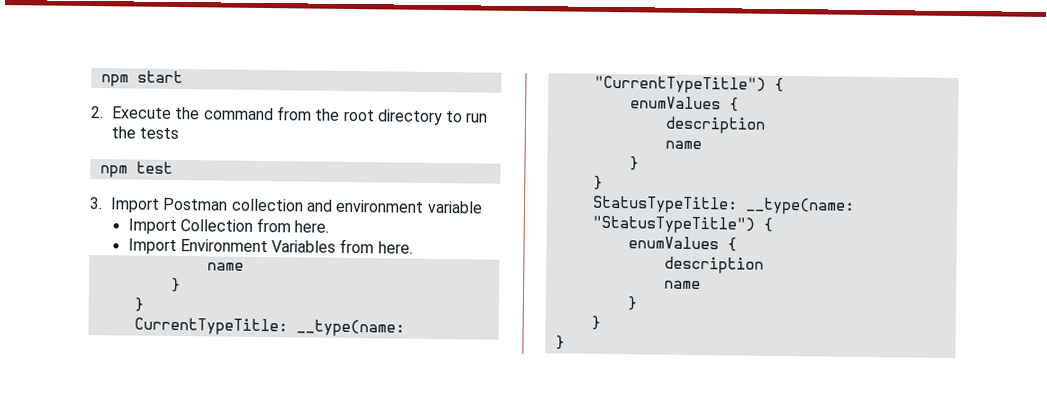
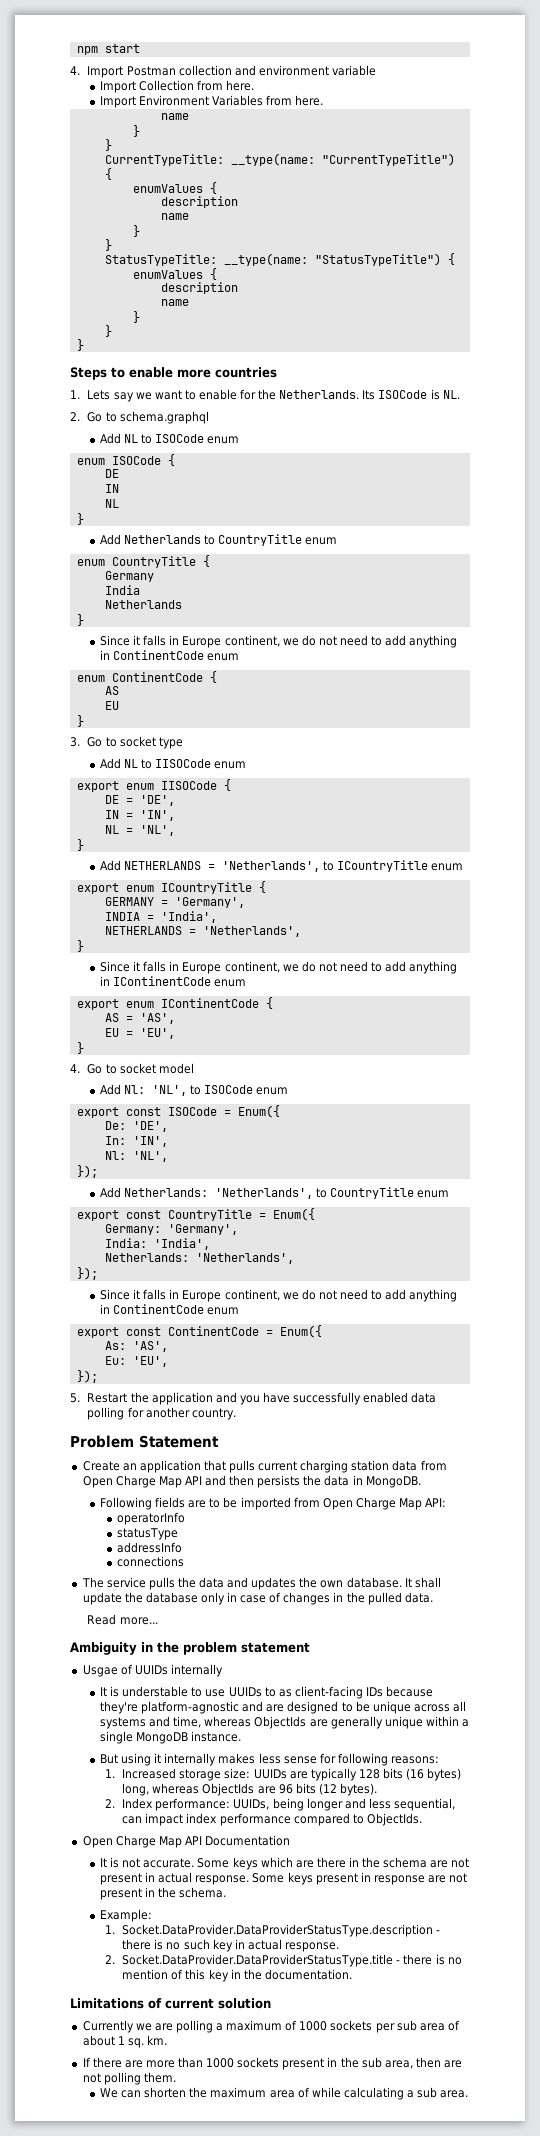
[90,106,489,126] [110,126,180,140] [99,161,173,178] [89,197,103,210] 2. Execute the command from the root directory to run the tests // npm test // 3. -> [70,66,80,75] 4.
(565, 342) none -> [70,367,277,380] [70,389,460,402] [70,411,209,424] [100,433,240,444] [76,454,175,466] [104,469,119,478] [104,484,119,493] [104,499,119,508] [76,513,84,525] [100,534,338,546] [76,555,210,568] [104,571,154,582] [104,585,140,595] [104,600,182,609] [76,614,84,626] [100,635,458,648] [100,650,240,661] [76,671,217,683] [104,686,119,695] [104,701,119,710] [76,715,84,727] [70,736,183,749] [100,758,247,769] [76,779,231,792] [104,795,175,806] [104,810,175,821] [104,825,175,836] [76,839,84,851] [100,860,464,872] [76,881,266,894] [104,897,245,908] [104,911,217,923] [104,926,301,937] [76,940,84,952] [100,961,458,974] [100,976,247,987] [76,997,273,1010] [104,1013,175,1024] [104,1028,175,1039] [76,1042,84,1054] [70,1063,194,1074] [100,1084,289,1096] [76,1105,280,1118] [104,1121,168,1132] [104,1136,168,1147] [104,1151,168,1162] [76,1165,98,1178] [100,1187,450,1199] [76,1208,315,1221] [104,1224,238,1235] [104,1238,210,1250] [104,1253,294,1264] [76,1267,98,1280] [100,1289,458,1302] [100,1304,240,1315] [76,1325,322,1338] [104,1341,168,1352] [104,1356,168,1367] [76,1370,98,1383] [70,1392,437,1405] [87,1407,236,1420] [70,1435,219,1448] [82,1460,447,1473] [82,1475,421,1488] [100,1497,447,1510] [117,1512,186,1525] [117,1528,179,1540] [117,1542,183,1553] [117,1556,185,1567] [81,1577,441,1590] [82,1592,433,1605] [87,1614,158,1625] [70,1642,310,1655] [82,1664,223,1677] [100,1686,434,1699] [100,1701,467,1714] [100,1716,470,1729] [100,1731,242,1744] [100,1753,440,1766] [104,1768,462,1781] [122,1783,377,1796] [104,1798,455,1811] [122,1813,422,1826] [82,1835,291,1848] [100,1857,470,1870] [100,1872,468,1885] [100,1887,227,1900] [100,1909,153,1922] [104,1924,441,1937] [122,1939,339,1952] [104,1954,462,1967] [122,1969,352,1982] [70,1998,271,2009] [82,2020,460,2033] [82,2035,167,2048] [82,2057,463,2070] [82,2072,176,2085] [100,2087,469,2100] // Steps to enable more countries // 1. Lets say we want to enable for the Netherlands. Its ISOCode is NL. // 2. Go to schema.graphql // Add NL to ISOCode enum // enum ISOCode { // DE // IN // NL // } // Add Netherlands to CountryTitle enum // enum CountryTitle { // Germany // India // Netherlands // } // Since it falls in Europe continent, we do not need to add anything in ContinentCode enum // enum ContinentCode { // AS // EU // } // 3. Go to socket type // Add NL to IISOCode enum // export enum IISOCode { // DE = 'DE', // IN = 'IN', // NL = 'NL', // } // Add NETHERLANDS = 'Netherlands', to ICountryTitle enum // export enum ICountryTitle { // GERMANY = 'Germany', // INDIA = 'India', // NETHERLANDS = 'Netherlands', // } // Since it falls in Europe continent, we do not need to add anything in IContinentCode enum // export enum IContinentCode { // AS = 'AS', // EU = 'EU', // } // 4. Go to socket model // Add Nl: 'NL', to ISOCode enum // export const ISOCode = Enum({ // De: 'DE', // In: 'IN', // Nl: 'NL', // }); // Add Netherlands: 'Netherlands', to CountryTitle enum // export const CountryTitle = Enum({ // Germany: 'Germany', // India: 'India', // Netherlands: 'Netherlands', // }); // Since it falls in Europe continent, we do not need to add anything in ContinentCode enum // export const ContinentCode = Enum({ // As: 'AS', // Eu: 'EU', // }); // 5. Restart the application and you have successfully enabled data polling for another country. // Problem Statement // Create an application that pulls current charging station data from Open Charge Map API and then persists the data in MongoDB. // Following fields are to be imported from Open Charge Map API: // operatorInfo // statusType // addressInfo // connections // The service pulls the data and updates the own database. It shall update the database only in case of changes in the pulled data. // Read more... // Ambiguity in the problem statement // Usgae of UUIDs internally // It is understable to use UUIDs to as client-facing IDs because they're platform-agnostic and are designed to be unique across all systems and time, whereas ObjectIds are generally unique within a single MongoDB instance. // But using it internally makes less sense for following reasons: // 1. Increased storage size: UUIDs are typically 128 bits (16 bytes) long, whereas ObjectIds are 96 bits (12 bytes). // 2. Index performance: UUIDs, being longer and less sequential, can impact index performance compared to ObjectIds. // Open Charge Map API Documentation // It is not accurate. Some keys which are there in the schema are not present in actual response. Some keys present in response are not present in the schema. // Example: // 1. Socket.DataProvider.DataProviderStatusType.description - there is no such key in actual response. // 2. Socket.DataProvider.DataProviderStatusType.title - there is no mention of this key in the documentation. // Limitations of current solution // Currently we are polling a maximum of 1000 sockets per sub area of about 1 sq. km. // If there are more than 1000 sockets present in the sub area, then are not polling them. // We can shorten the maximum area of while calculating a sub area.

